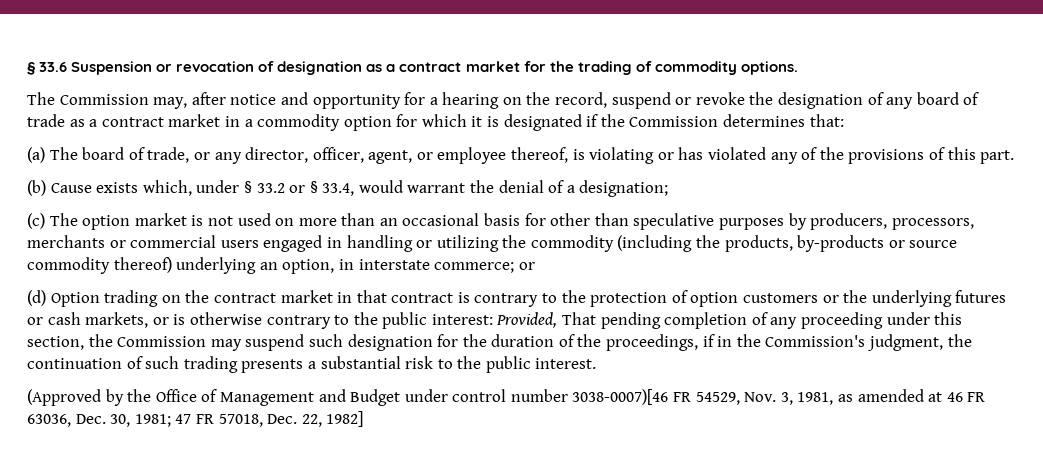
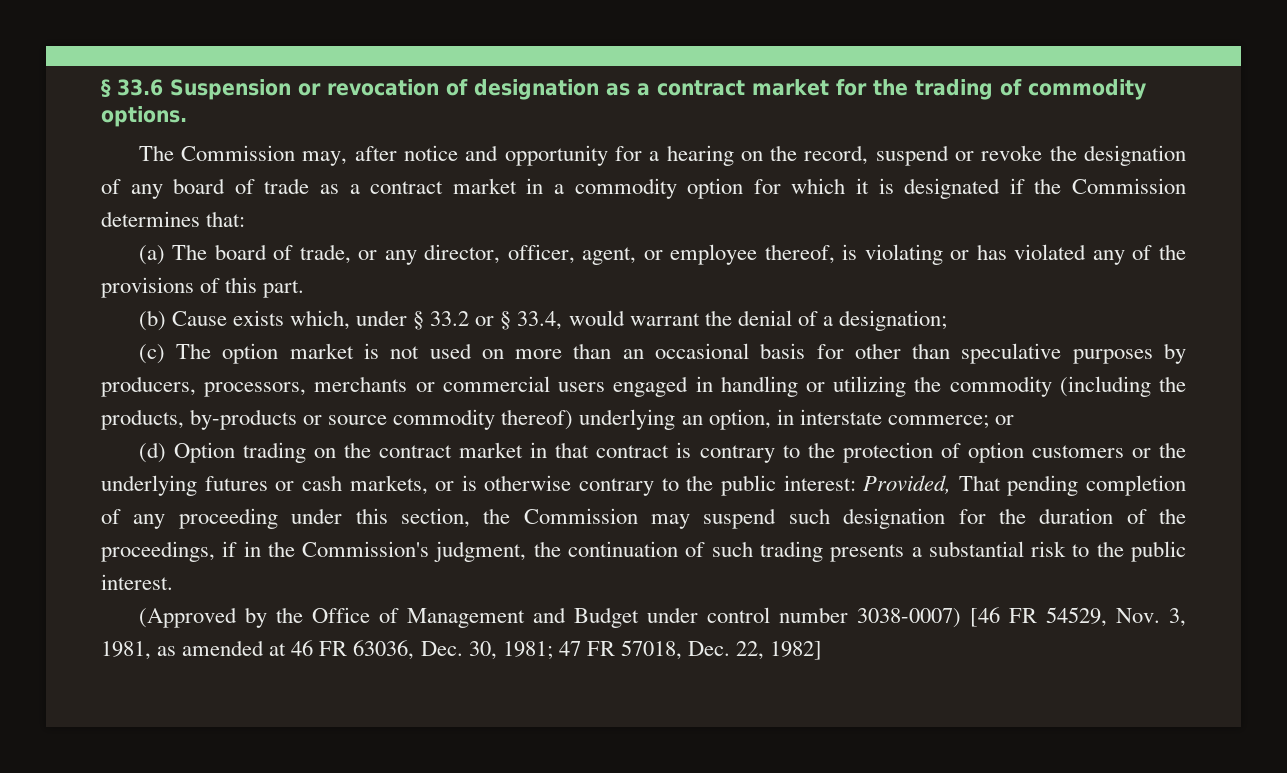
[572,389,669,405] 3038-0007)[46 -> [856,607,1000,628] 3038-0007) [46

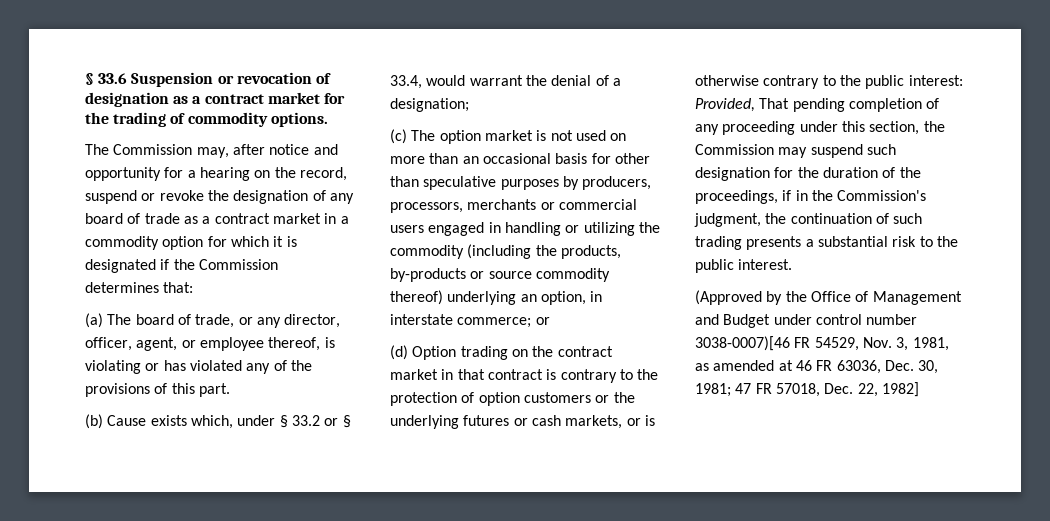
[856,607,1000,628] 3038-0007) [46 -> [695,336,790,351] 3038-0007)[46

